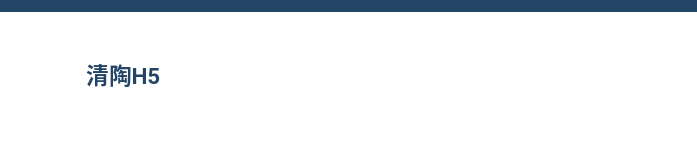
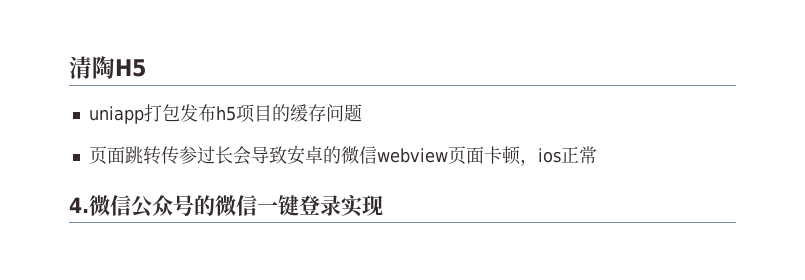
(160, 76) none -> [88,104,362,124] [88,145,597,166] [69,195,383,218] // uniapp打包发布h5项目的缓存问题 // 页面跳转传参过长会导致安卓的微信webview页面卡顿，ios正常 // 4.微信公众号的微信一键登录实现

